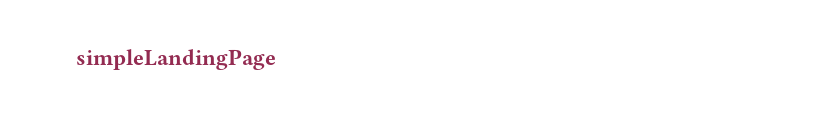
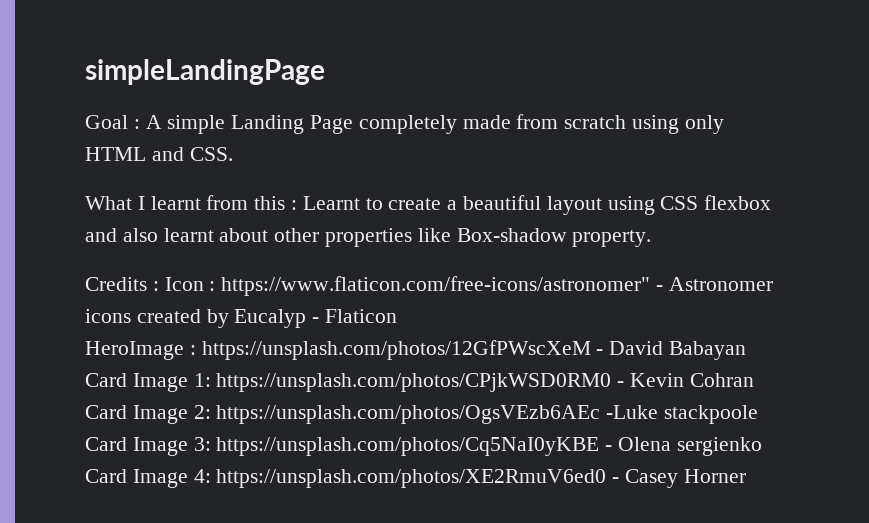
(276, 59) none -> [85,114,724,134] [85,147,233,161] [85,195,772,215] [85,228,652,247] [85,276,773,296] [85,309,398,328] [85,340,747,360] [85,373,754,392] [85,405,759,424] [85,437,762,456] [85,469,746,488] // Goal : A simple Landing Page completely made from scratch using only HTML and CSS. // What I learnt from this : Learnt to create a beautiful layout using CSS flexbox and also learnt about other properties like Box-shadow property. // Credits : Icon : https://www.flaticon.com/free-icons/astronomer" - Astronomer icons created by Eucalyp - Flaticon // HeroImage : https://unsplash.com/photos/12GfPWscXeM - David Babayan Card Image 1: https://unsplash.com/photos/CPjkWSD0RM0 - Kevin Cohran Card Image 2: https://unsplash.com/photos/OgsVEzb6AEc -Luke stackpoole Card Image 3: https://unsplash.com/photos/Cq5NaI0yKBE - Olena sergienko Card Image 4: https://unsplash.com/photos/XE2RmuV6ed0 - Casey Horner

